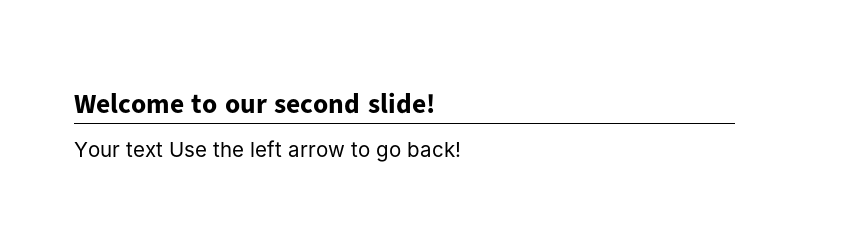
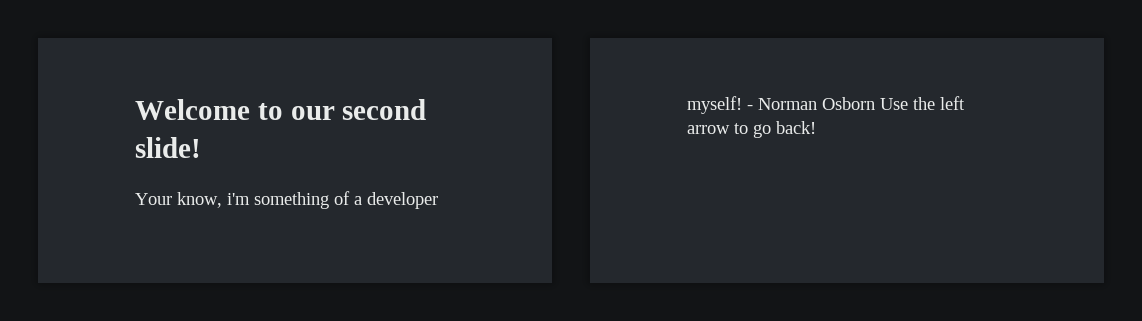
[126,142,163,157] text -> [177,191,438,209] [687,96,875,114] know, i'm something of a developer myself! - Norman Osborn

